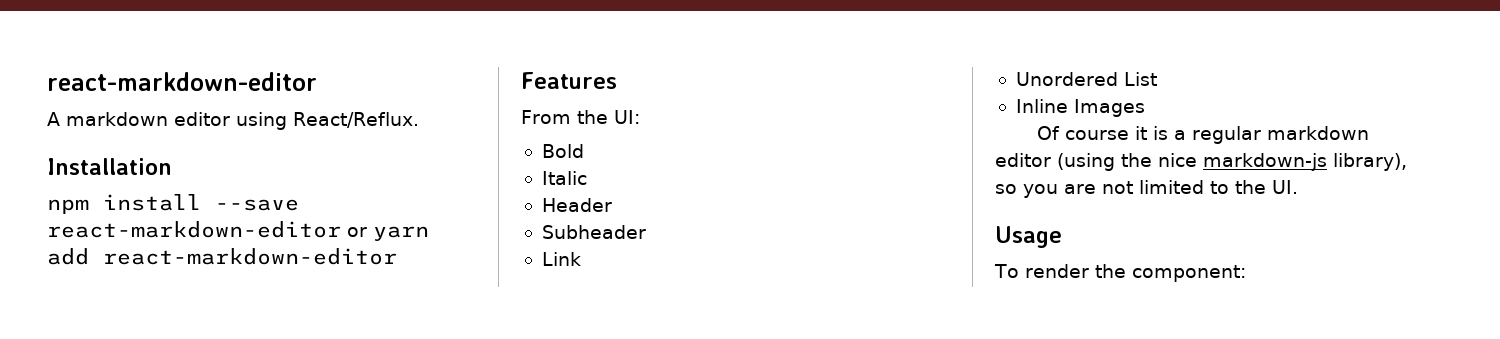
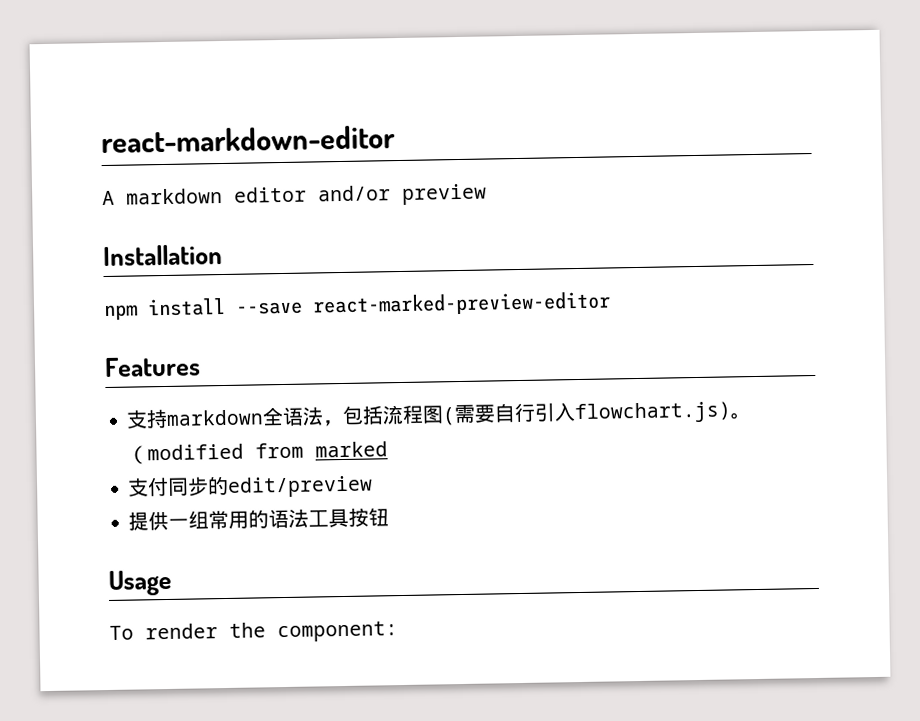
[236,112,419,130] using React/Reflux. -> [318,183,487,205] and/or preview
[47,221,429,241] [47,248,397,265] [521,72,617,89] [521,110,640,124] [541,144,584,158] [541,171,587,185] [541,198,612,212] [541,225,646,239] [541,252,581,266] [1015,72,1157,86] [1015,99,1145,117] [1036,126,1369,144] [995,153,1407,171] [995,180,1298,198] react-markdown-editor or yarn add react-markdown-editor // Features // From the UI: // Bold // Italic // Header // Subheader // Link // Unordered List // Inline Images // Of course it is a regular markdown editor (using the nice markdown-js library), so you are not limited to the UI. -> [312,291,611,317] [104,356,201,378] [126,401,753,429] [127,441,389,465] [127,475,374,498] [128,507,390,531] react-marked-preview-editor // Features // 支持markdown全语法，包括流程图(需要自行引入flowchart.js)。（modified from marked // 支付同步的edit/preview // 提供一组常用的语法工具按钮

